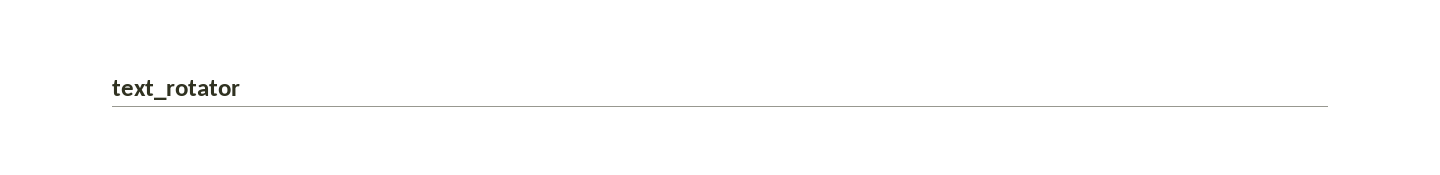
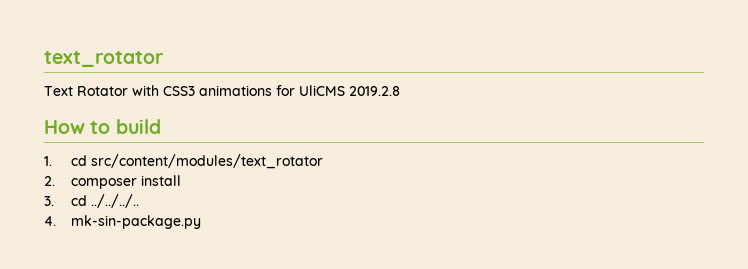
(240, 90) none -> [44,85,400,96] [44,119,161,134] [44,154,323,169] [44,175,181,189] [44,194,139,208] [44,215,201,229] // Text Rotator with CSS3 animations for UliCMS 2019.2.8 // How to build // 1. cd src/content/modules/text_rotator // 2. composer install // 3. cd ../../../.. // 4. mk-sin-package.py

